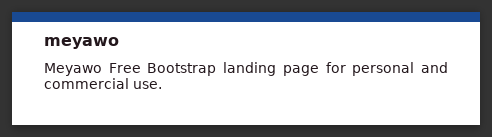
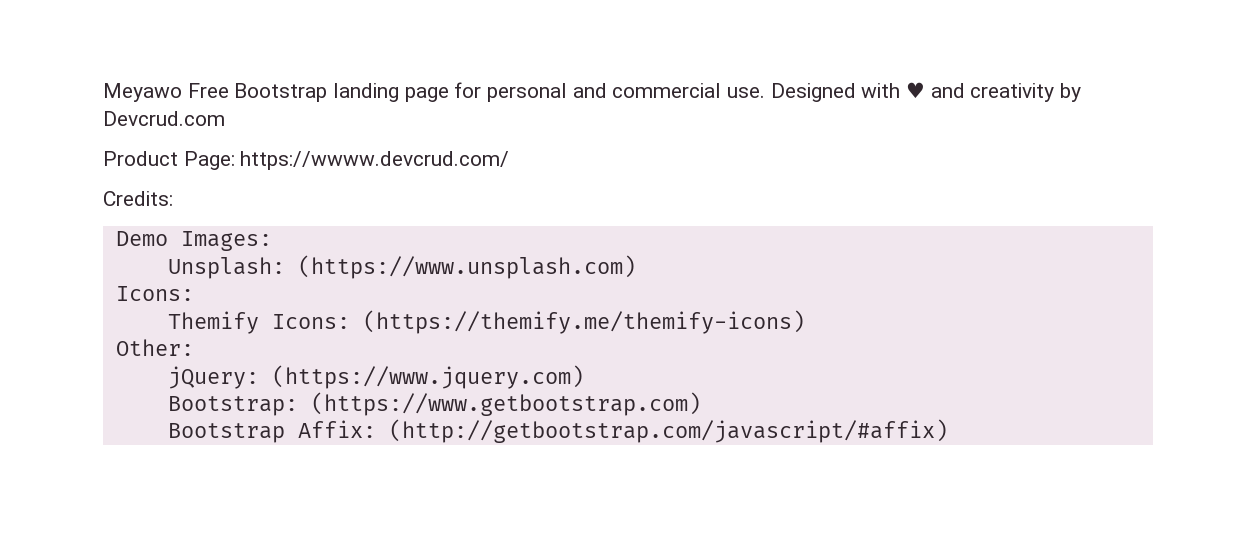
[44,37,119,49] meyawo // -> (103, 92) none
(162, 85) none -> [770,82,1082,102] [103,111,225,126] [103,151,510,170] [103,191,173,206] [115,231,272,251] [167,255,636,279] [115,286,194,301] [167,310,805,334] [115,339,194,356] [167,365,584,389] [167,392,701,416] [167,419,948,443] Designed with ♥ and creativity by Devcrud.com // Product Page: https://wwww.devcrud.com/ // Credits: // Demo Images: // Unsplash: (https://www.unsplash.com) // Icons: // Themify Icons: (https://themify.me/themify-icons) // Other: // jQuery: (https://www.jquery.com) // Bootstrap: (https://www.getbootstrap.com) // Bootstrap Affix: (http://getbootstrap.com/javascript/#affix)

